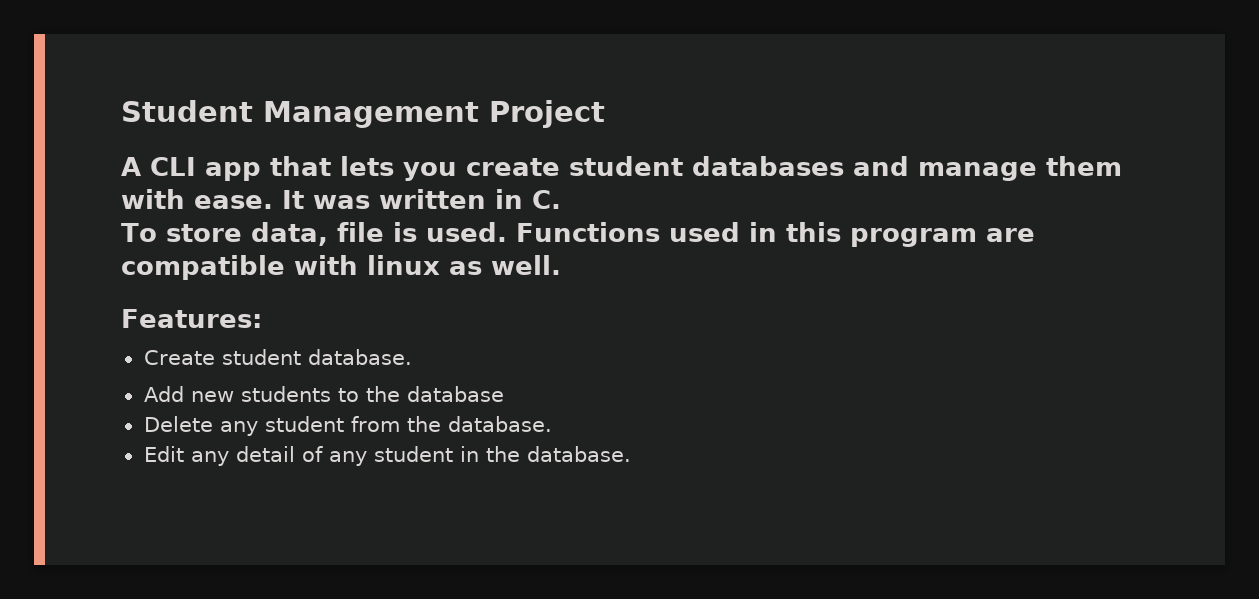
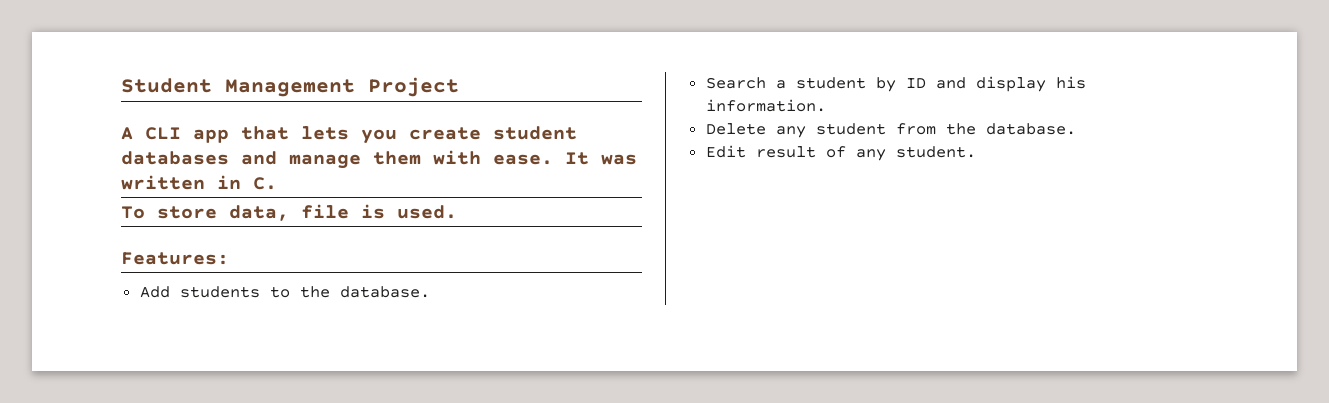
[515,222,1035,247] [121,255,561,280] [121,309,262,328] [143,349,412,365] Functions used in this program are compatible with linux as well. // Features: // Create student database. -> [121,252,229,265] // Features:
[190,391,234,402] new -> (170, 292) none
[406,386,504,402] database -> [339,286,430,298] [705,76,1086,92] [705,99,826,112] database. // Search a student by ID and display his information.
[190,446,631,466] any detail of any student in the database. -> [755,146,976,161] result of any student.

